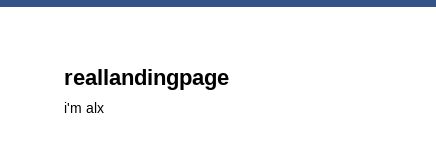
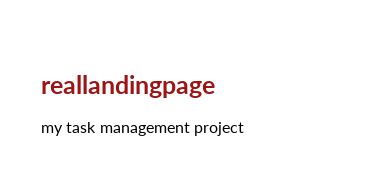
[64,102,104,113] i'm alx -> [41,122,244,136] my task management project

